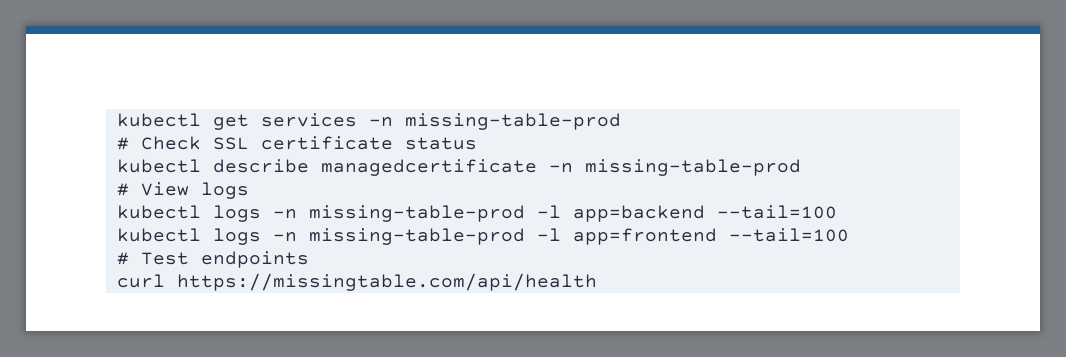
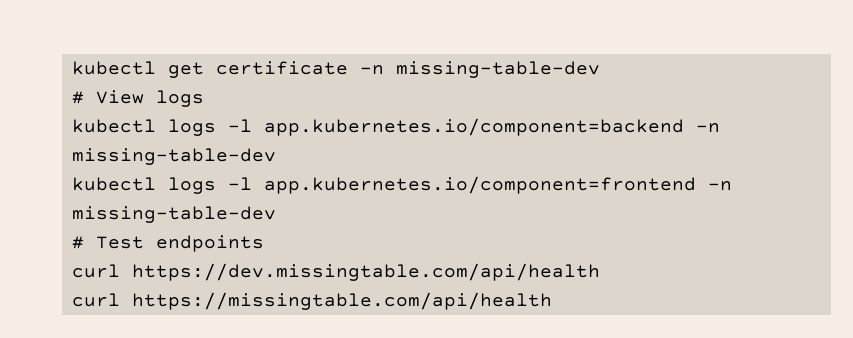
[260,113,621,130] [116,136,477,150] [116,159,801,176] services -n missing-table-prod // # Check SSL certificate status // kubectl describe managedcertificate -n missing-table-prod -> [216,61,601,78] certificate -n missing-table-dev
[272,205,837,222] [116,228,849,245] -n missing-table-prod -l app=backend --tail=100 // kubectl logs -n missing-table-prod -l app=frontend --tail=100 -> [228,118,721,136] [72,148,277,165] [72,176,733,194] [72,206,277,223] -l app.kubernetes.io/component=backend -n missing-table-dev // kubectl logs -l app.kubernetes.io/component=frontend -n missing-table-dev
(309, 259) none -> [72,263,601,281] // curl https://dev.missingtable.com/api/health

